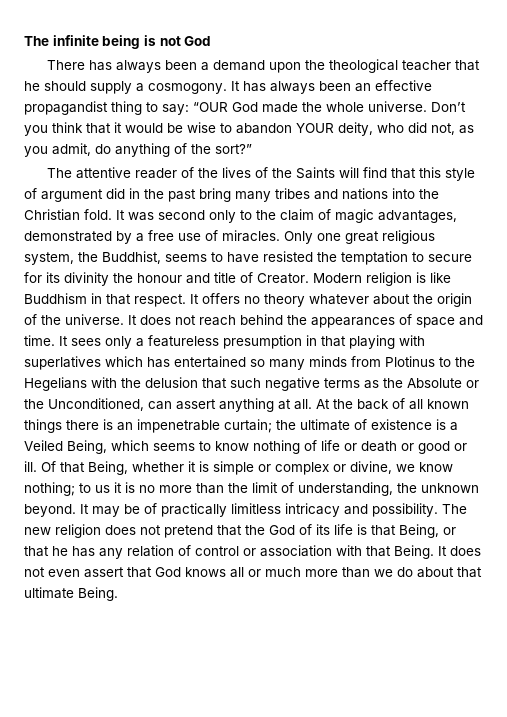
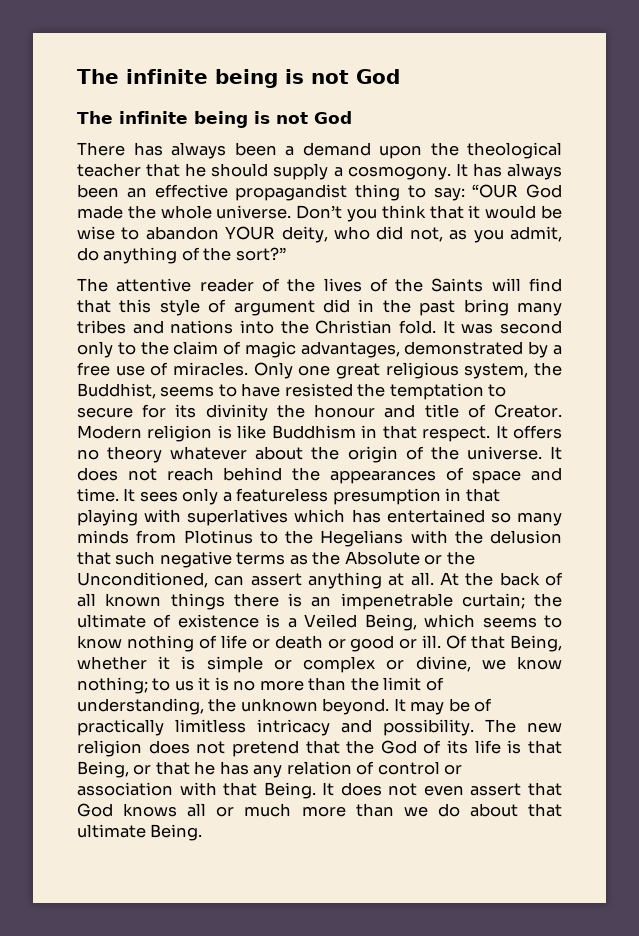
[24,35,212,49] The infinite being is not God -> [77,69,400,88] [77,111,352,128] The infinite being is not God // The infinite being is not God

